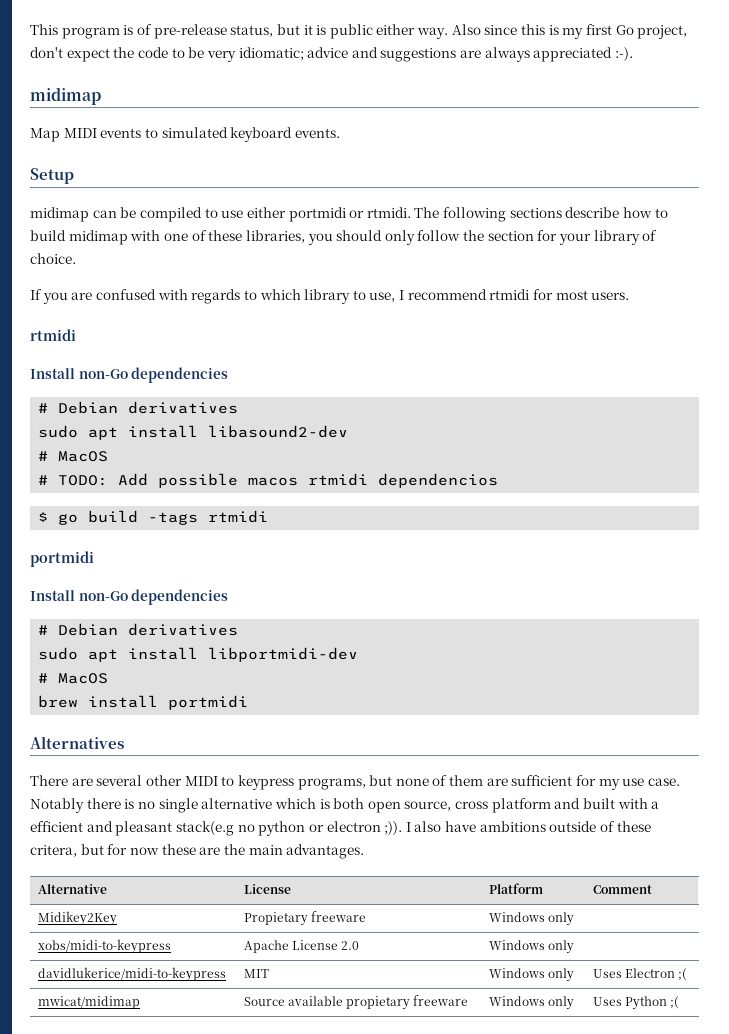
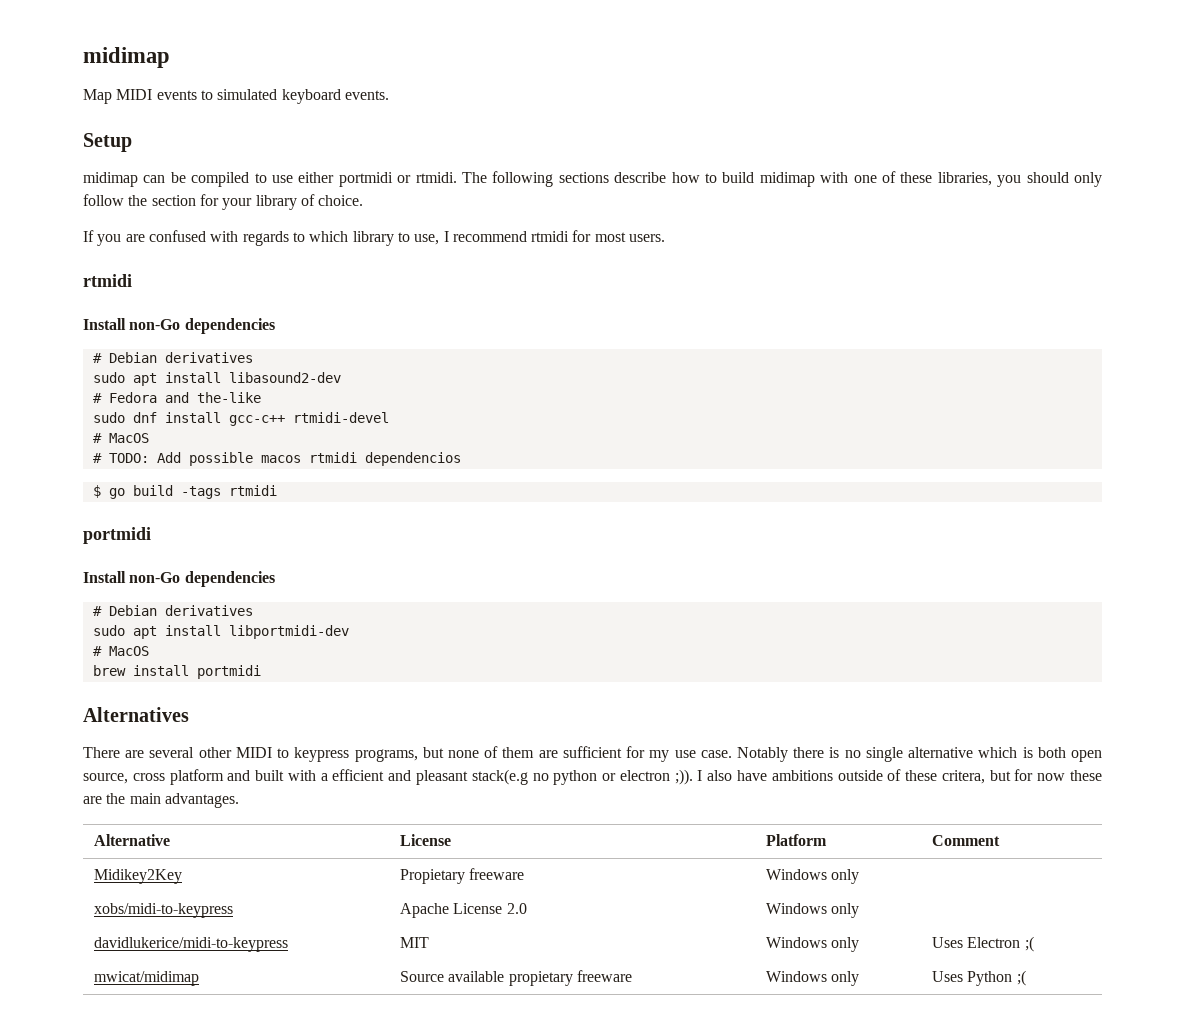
[30,24,688,39] [30,47,634,62] This program is of pre-release status, but it is public either way. Also since this is my first Go project, don't expect the code to be very idiomatic; advice and suggestions are always appreciated :-). // -> (83, 57) none
(349, 431) none -> [92,392,261,403] [92,412,389,426] // # Fedora and the-like // sudo dnf install gcc-c++ rtmidi-devel

